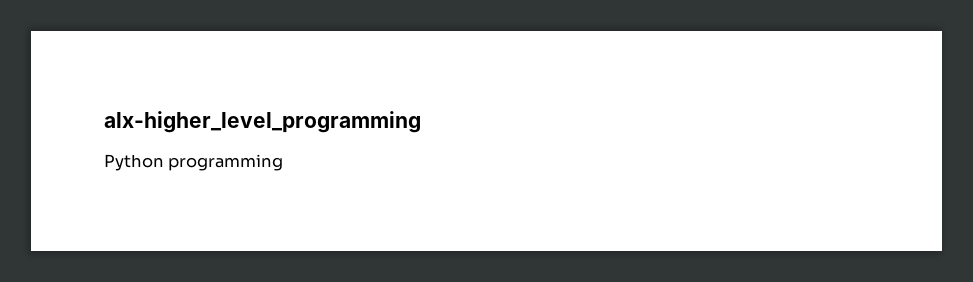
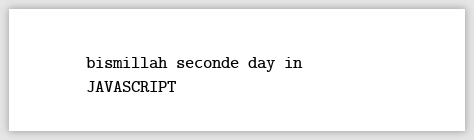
[104,111,421,133] [104,154,284,171] alx-higher_level_programming // Python programming -> [86,57,303,72] [86,81,176,92] bismillah seconde day in JAVASCRIPT

